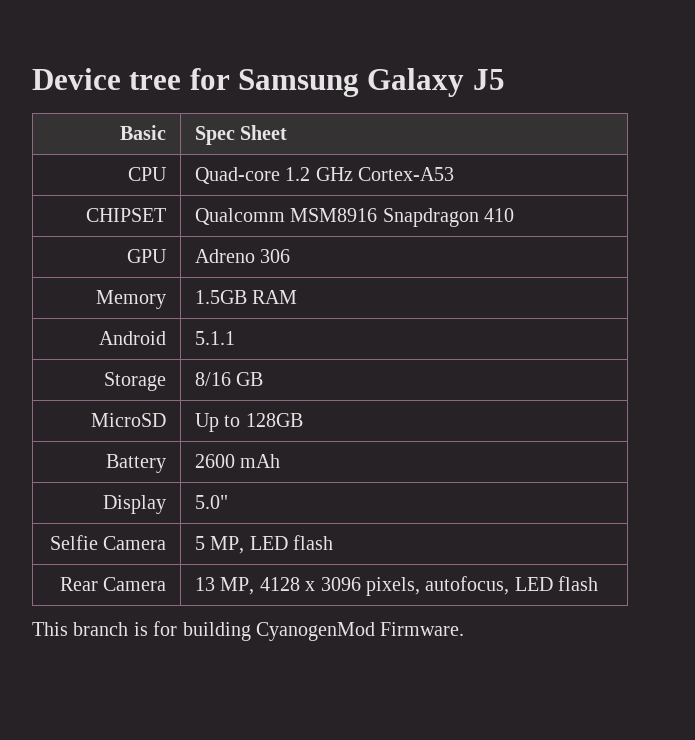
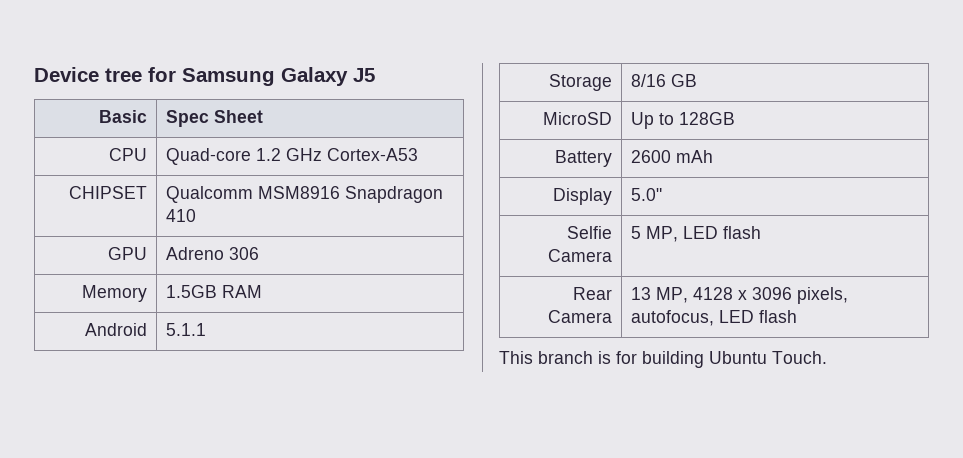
[256,622,465,641] CyanogenMod Firmware. -> [709,351,827,364] Ubuntu Touch.

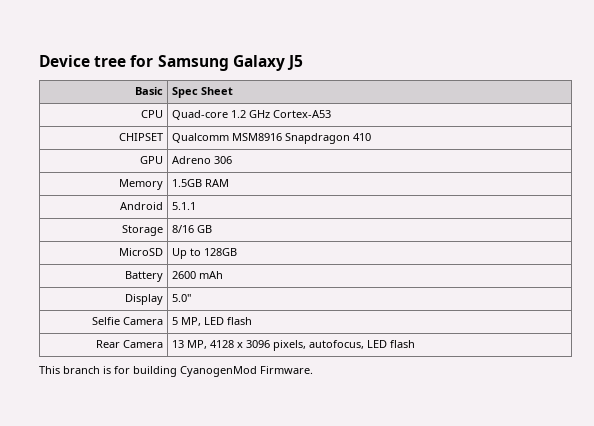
[709,351,827,364] Ubuntu Touch. -> [180,366,313,377] CyanogenMod Firmware.

